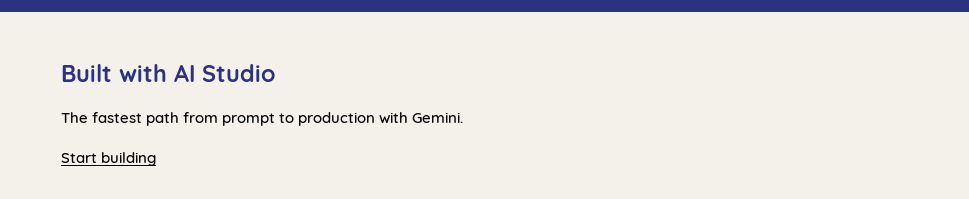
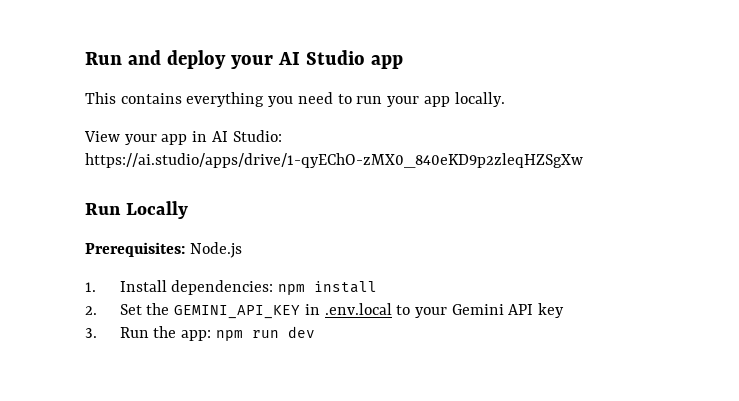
[61,64,275,82] [61,112,464,126] [61,152,157,166] Built with AI Studio // The fastest path from prompt to production with Gemini. // Start building -> [85,50,403,69] [85,92,505,107] [84,130,282,145] [85,153,583,168] [85,201,188,219] [85,242,242,258] [85,280,378,295] [85,303,565,319] [85,326,315,341] Run and deploy your AI Studio app // This contains everything you need to run your app locally. // View your app in AI Studio: https://ai.studio/apps/drive/1-qyEChO-zMX0_840eKD9p2zleqHZSgXw // Run Locally // Prerequisites: Node.js // 1. Install dependencies: npm install // 2. Set the GEMINI_API_KEY in .env.local to your Gemini API key // 3. Run the app: npm run dev

